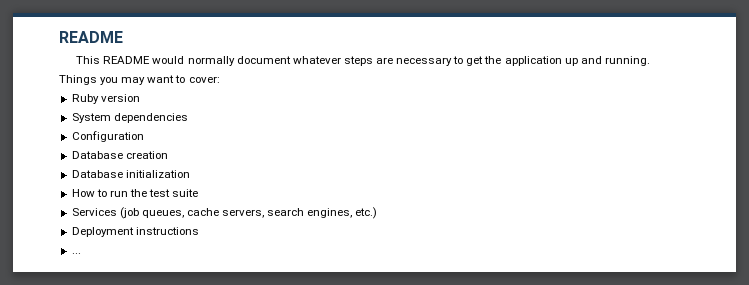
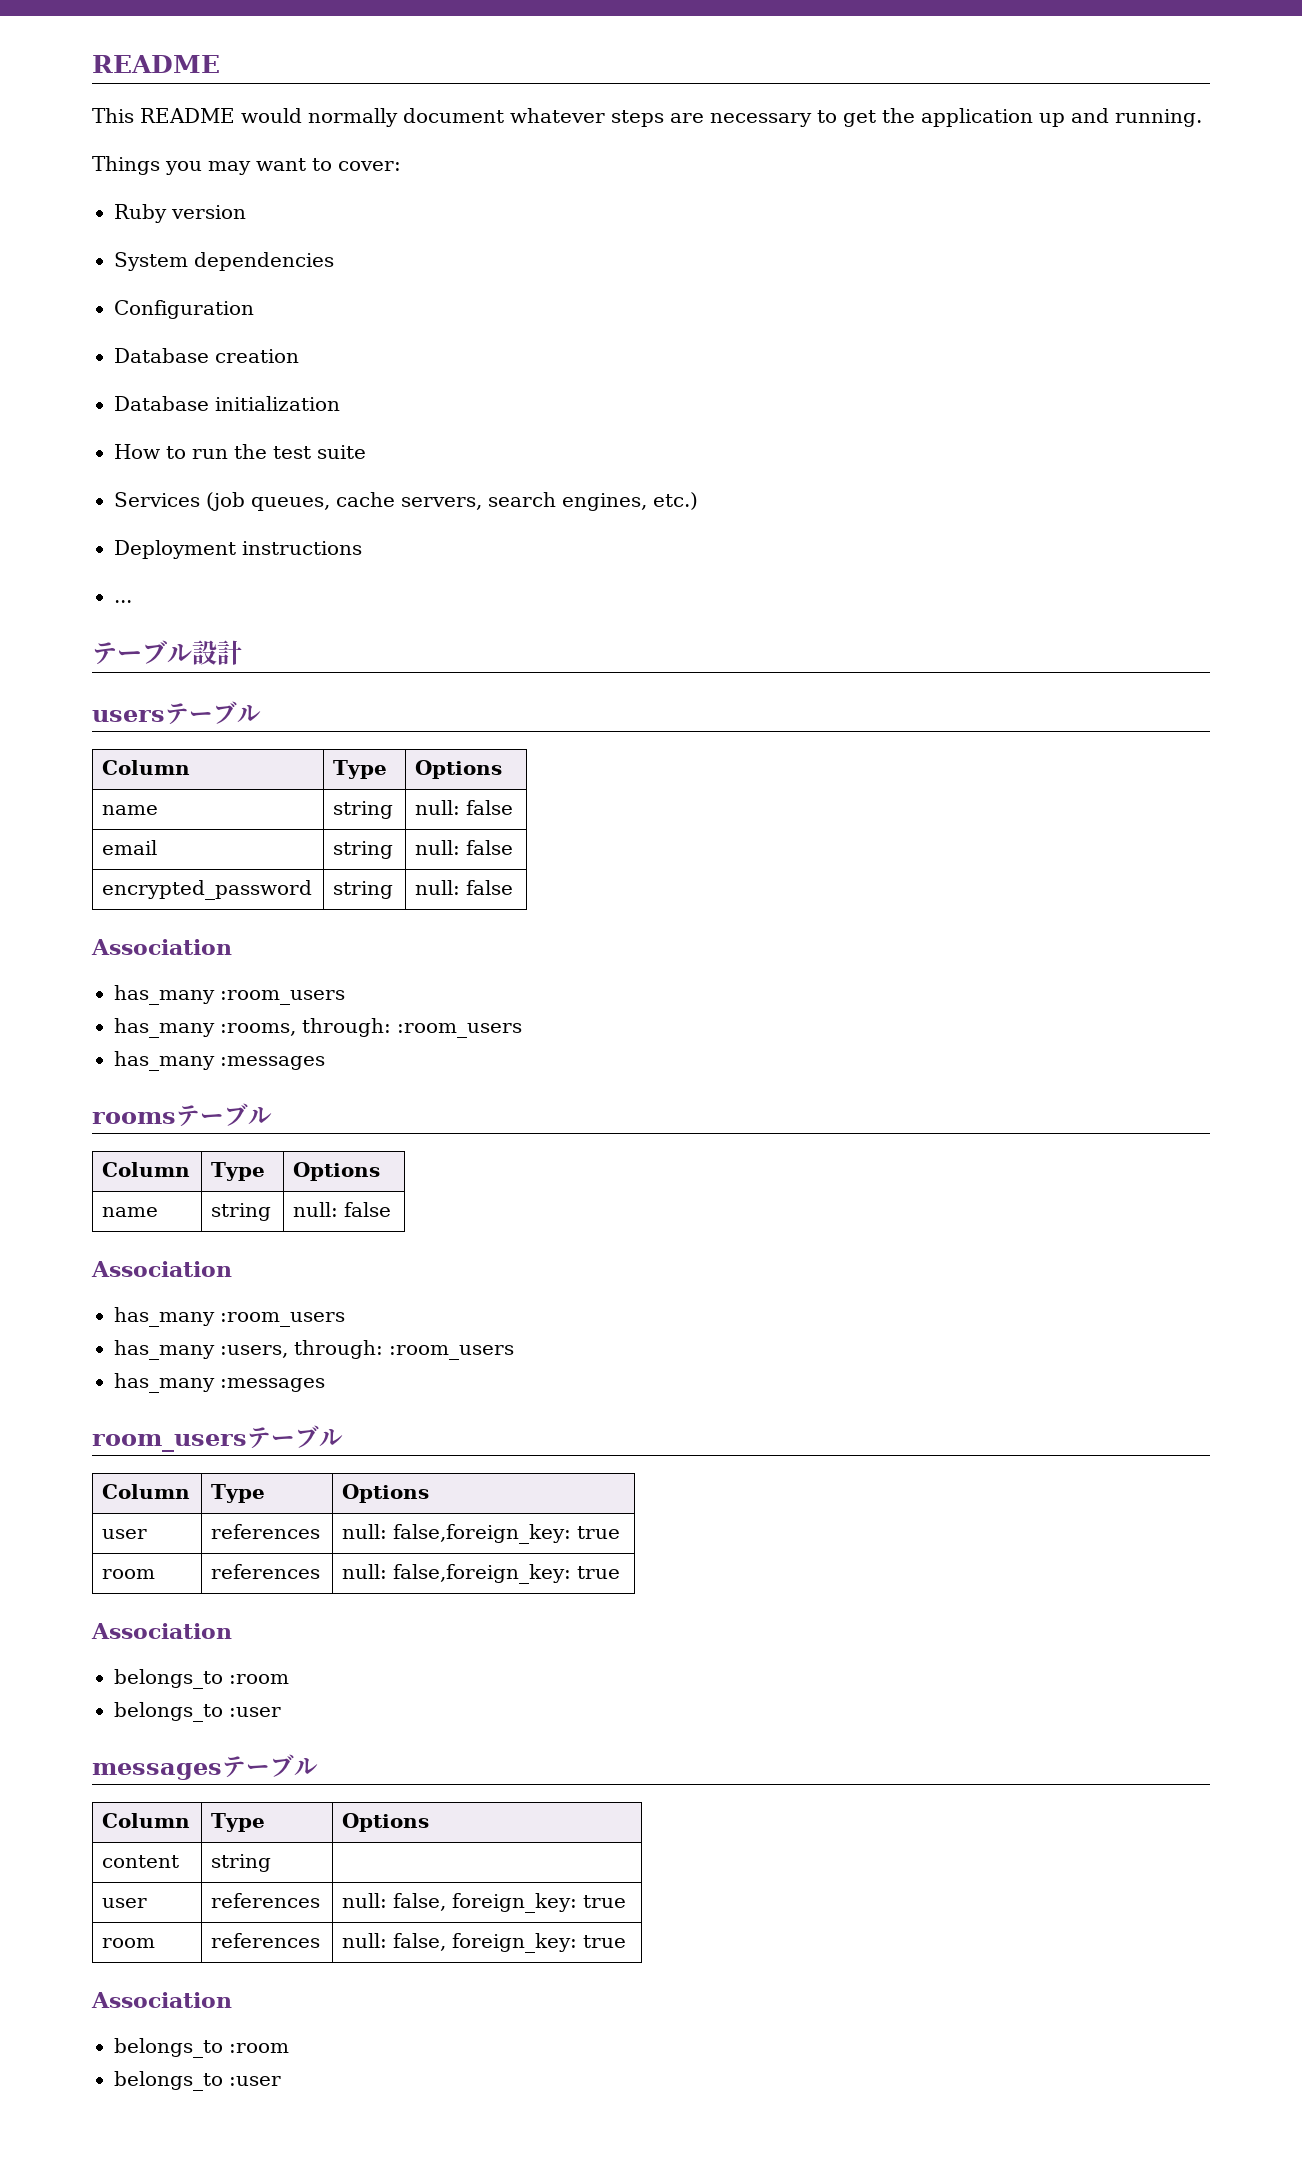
(81, 253) none -> [92,640,242,665] [92,701,261,725] [102,760,191,775] [333,760,388,779] [415,760,503,779] [102,805,159,815] [333,801,394,819] [415,800,514,815] [102,840,158,855] [333,841,394,859] [415,840,514,855] [102,880,313,900] [333,881,394,899] [415,880,514,895] [91,939,232,955] [114,985,345,1005] [114,1018,522,1038] [114,1051,325,1071] [92,1103,272,1127] [102,1162,191,1177] [211,1162,266,1181] [293,1162,381,1181] [102,1207,159,1217] [211,1203,272,1221] [293,1202,392,1217] [91,1261,232,1277] [114,1307,345,1327] [114,1340,514,1360] [114,1373,325,1393] [92,1425,343,1452] [102,1484,191,1499] [211,1484,266,1503] [342,1484,430,1503] [102,1529,148,1539] [211,1524,321,1539] [342,1524,621,1544] [102,1569,156,1579] [211,1564,321,1579] [342,1564,621,1584] [91,1623,232,1639] [114,1669,289,1689] [114,1702,281,1722] [92,1754,318,1780] [102,1813,191,1828] [211,1813,266,1832] [342,1813,430,1832] [102,1855,180,1868] [211,1854,272,1872] [102,1898,148,1908] [211,1893,321,1908] [342,1893,627,1913] [102,1938,156,1948] [211,1933,321,1948] [342,1933,627,1953] [91,1992,232,2008] [114,2038,289,2058] [114,2071,281,2091] // テーブル設計 // usersテーブル // Column | Type | Options // name | string | null: false // email | string | null: false // encrypted_password | string | null: false // Association // has_many :room_users // has_many :rooms, through: :room_users // has_many :messages // roomsテーブル // Column | Type | Options // name | string | null: false // Association // has_many :room_users // has_many :users, through: :room_users // has_many :messages // room_usersテーブル // Column | Type | Options // user | references | null: false,foreign_key: true // room | references | null: false,foreign_key: true // Association // belongs_to :room // belongs_to :user // messagesテーブル // Column | Type | Options // content | string | // user | references | null: false, foreign_key: true // room | references | null: false, foreign_key: true // Association // belongs_to :room // belongs_to :user

